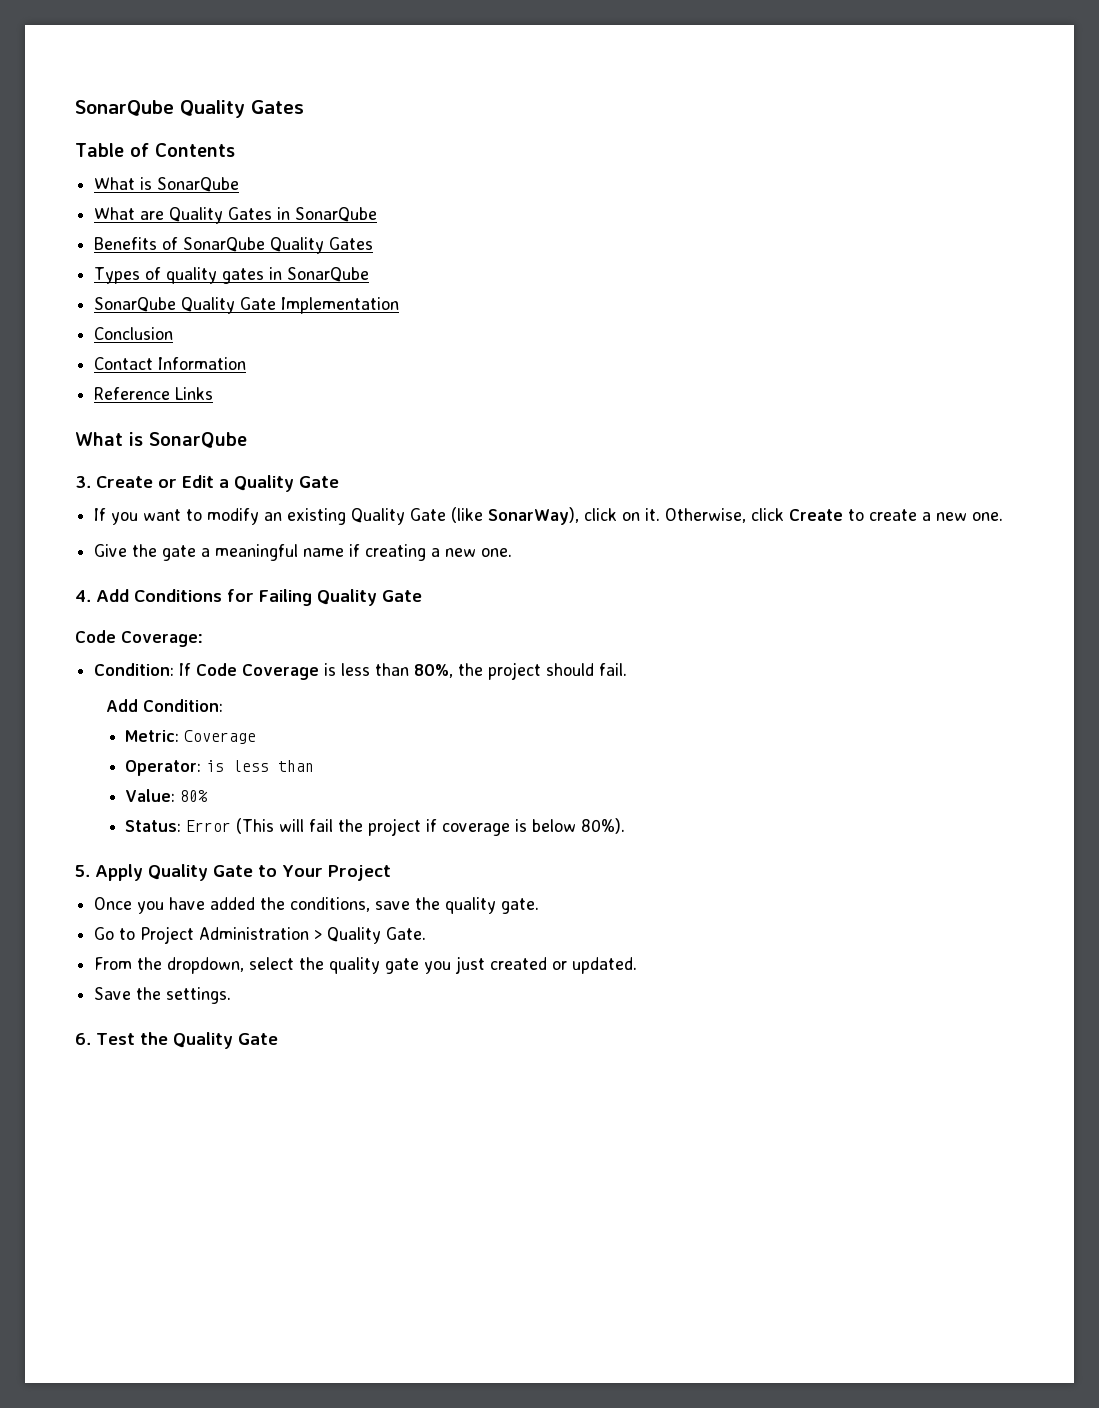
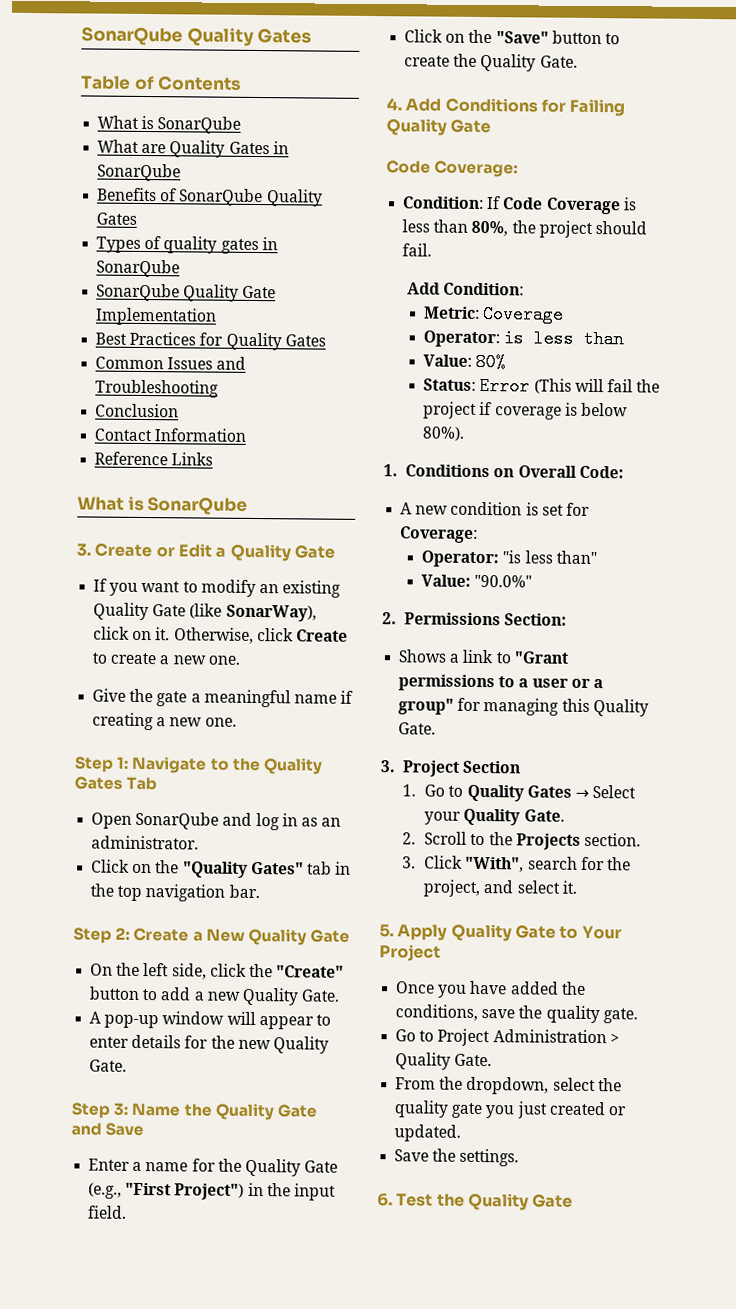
(400, 305) none -> [95,331,326,351] [95,356,247,370] [95,379,220,398] // Best Practices for Quality Gates // Common Issues and Troubleshooting
(513, 552) none -> [74,756,323,775] [74,776,158,791] [91,811,342,831] [91,835,200,850] [91,859,352,878] [90,883,260,902] [73,927,351,946] [90,962,345,980] [89,986,341,1006] [89,1011,331,1030] [89,1034,329,1054] [89,1059,128,1072] [71,1102,317,1121] [71,1122,145,1137] [88,1158,339,1177] [88,1182,336,1201] [87,1205,128,1219] [404,29,620,45] [404,53,578,72] // Step 1: Navigate to the Quality Gates Tab // Open SonarQube and log in as an administrator. // Click on the "Quality Gates" tab in the top navigation bar. // Step 2: Create a New Quality Gate // On the left side, click the "Create" button to add a new Quality Gate. // A pop-up window will appear to enter details for the new Quality Gate. // Step 3: Name the Quality Gate and Save // Enter a name for the Quality Gate (e.g., "First Project") in the input field. // Click on the "Save" button to create the Quality Gate.
(626, 826) none -> [383,464,624,479] [400,501,590,516] [400,526,479,543] [421,550,597,568] [421,574,533,588] [382,612,568,626] [398,649,569,664] [398,674,603,692] [398,697,649,717] [398,722,437,735] [380,760,522,777] [402,784,637,802] [424,808,565,826] [402,831,642,850] [402,855,632,873] [423,879,577,898] // 1. Conditions on Overall Code: // A new condition is set for Coverage: // Operator: "is less than" // Value: "90.0%" // 2. Permissions Section: // Shows a link to "Grant permissions to a user or a group" for managing this Quality Gate. // 3. Project Section // 1. Go to Quality Gates → Select your Quality Gate. // 2. Scroll to the Projects section. // 3. Click "With", search for the project, and select it.

